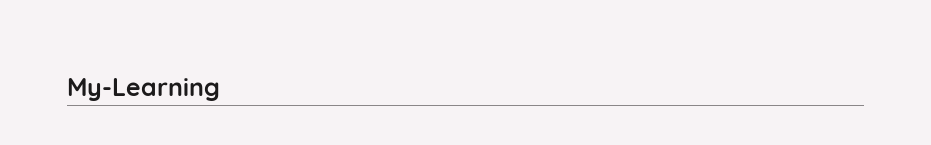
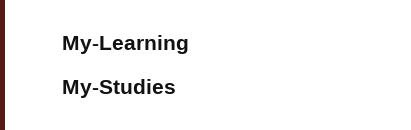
(220, 89) none -> [62,79,176,98] // My-Studies

